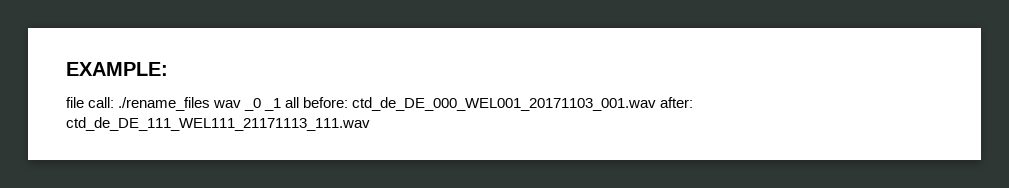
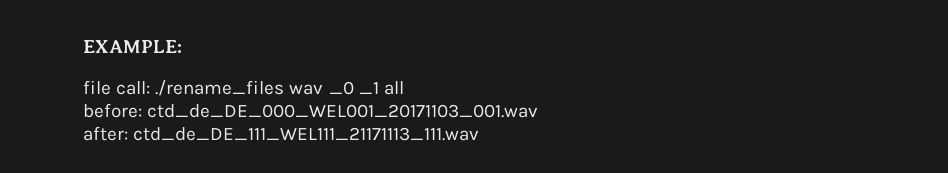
(300, 102) none -> (404, 88) //
(657, 104) none -> (539, 111) //

